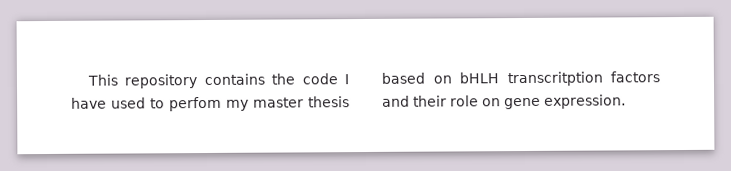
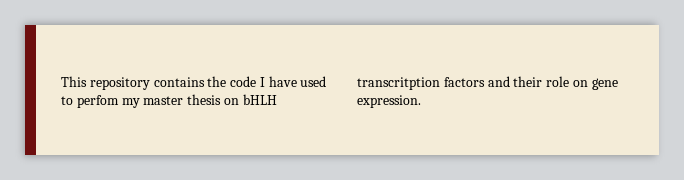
[381,72,425,84] based -> (222, 99) none

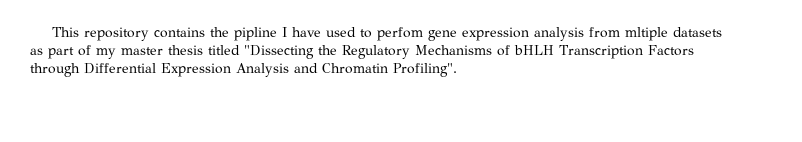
[230,76,257,87] code -> [233,27,277,41] pipline
[121,94,277,108] [357,76,618,90] [357,95,421,108] my master thesis on bHLH transcritption factors and their role on gene expression. -> [427,27,722,41] [30,45,694,59] [30,63,457,77] gene expression analysis from mltiple datasets as part of my master thesis titled "Dissecting the Regulatory Mechanisms of bHLH Transcription Factors through Differential Expression Analysis and Chromatin Profiling".

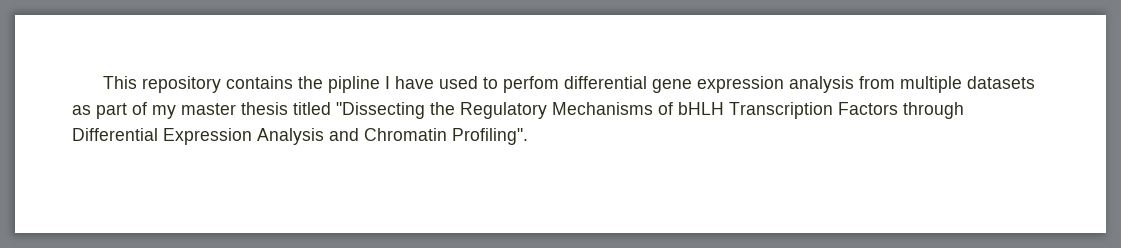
(423, 34) none -> [564,76,648,89] differential
[624,27,668,41] mltiple -> [900,76,963,93] multiple

